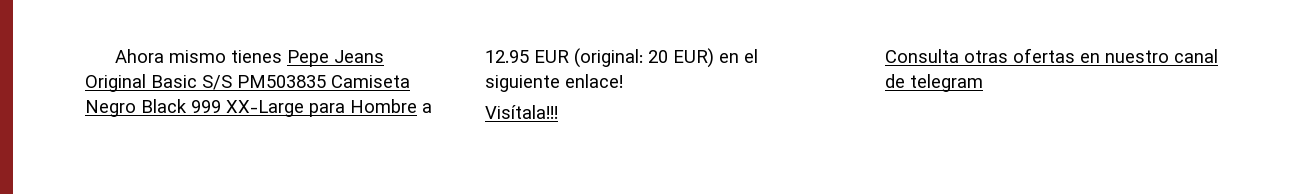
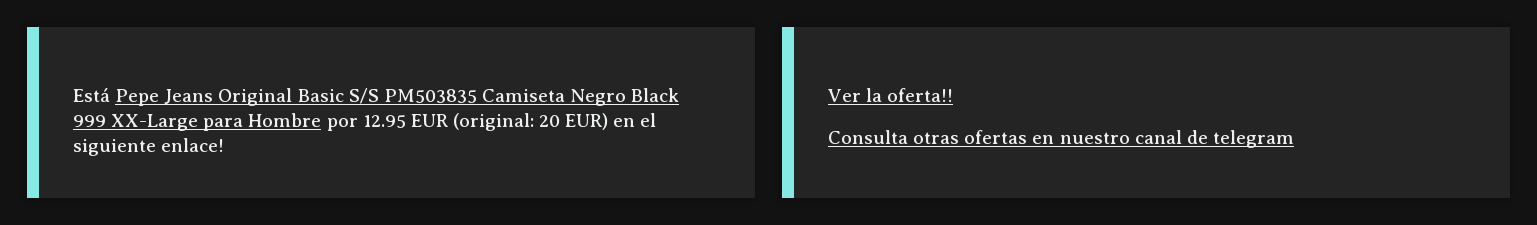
[114,49,282,63] Ahora mismo tienes -> [73,88,110,102] Está
[422,103,432,113] a -> [326,118,358,131] por
[485,105,558,119] Visítala!!! -> [828,88,954,102] Ver la oferta!!

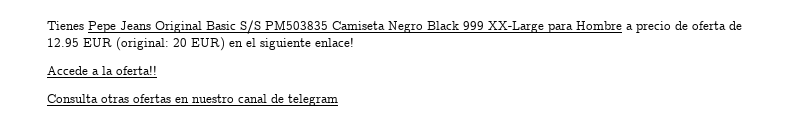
[73,88,110,102] Está -> [47,21,84,30] Tienes
[326,118,358,131] por -> [626,21,742,33] a precio de oferta de
[828,89,861,102] Ver -> [47,66,99,75] Accede a

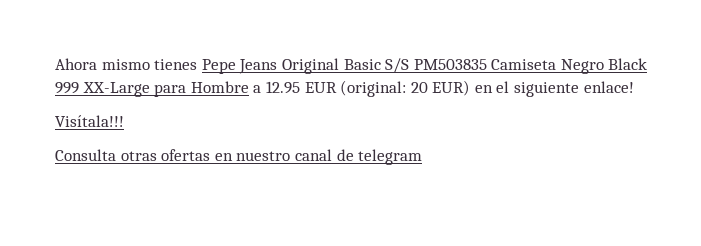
[47,21,84,30] Tienes -> [55,58,198,70] Ahora mismo tienes
[636,21,742,33] precio de oferta de -> (262, 89) none
[47,65,157,75] Accede a la oferta!! -> [55,115,124,127] Visítala!!!

